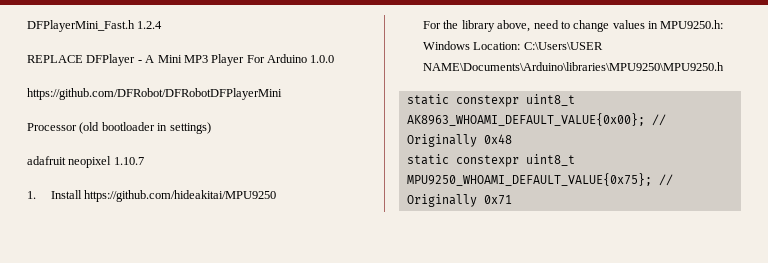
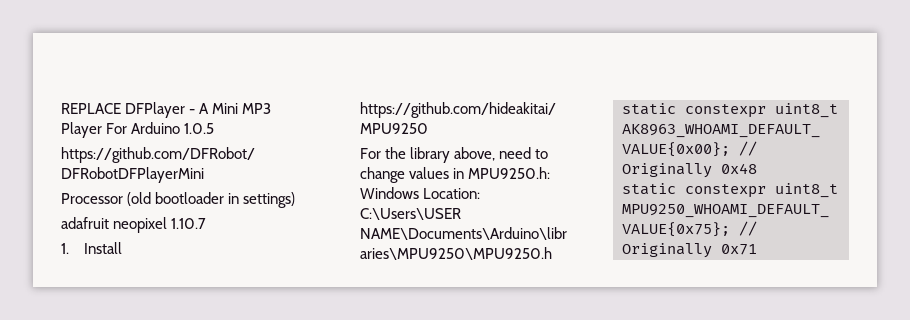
[27,20,163,32] DFPlayerMini_Fast.h 1.2.4 // -> (61, 108) none
[310,55,335,63] 1.0.0 -> [184,123,215,134] 1.0.5

